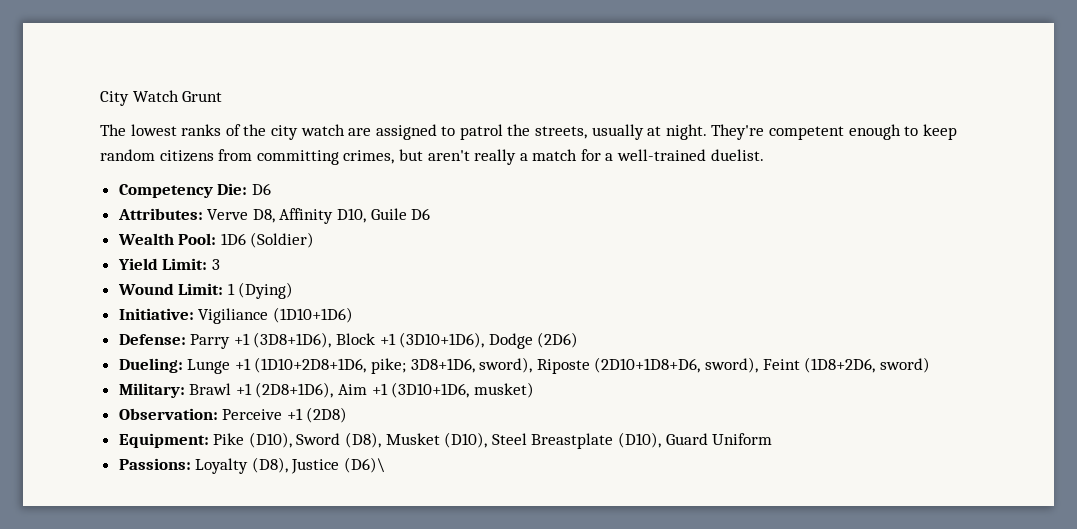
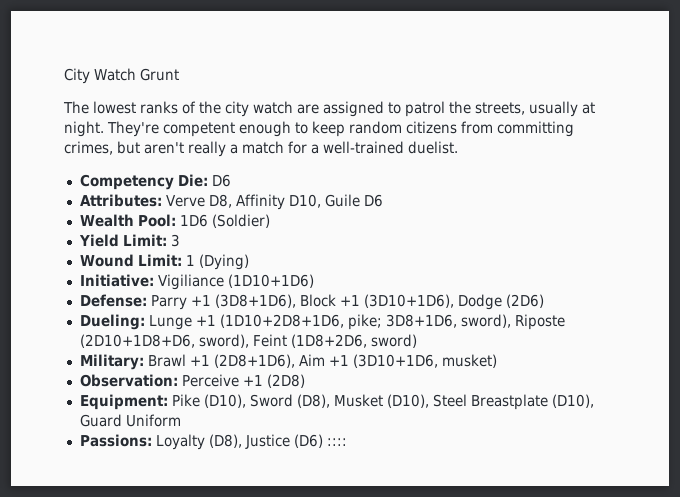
[344,457,386,473] (D6)\ -> [293,434,347,448] (D6) ::::

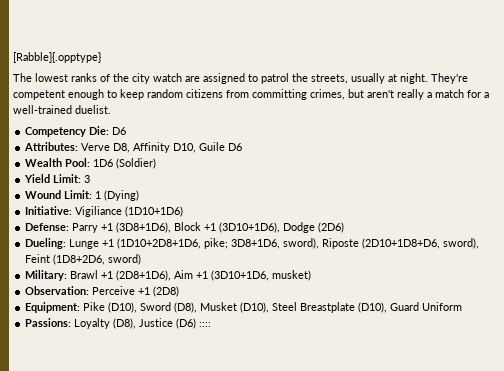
[64,68,179,84] City Watch Grunt -> [13,52,101,63] [Rabble]{.opptype}

